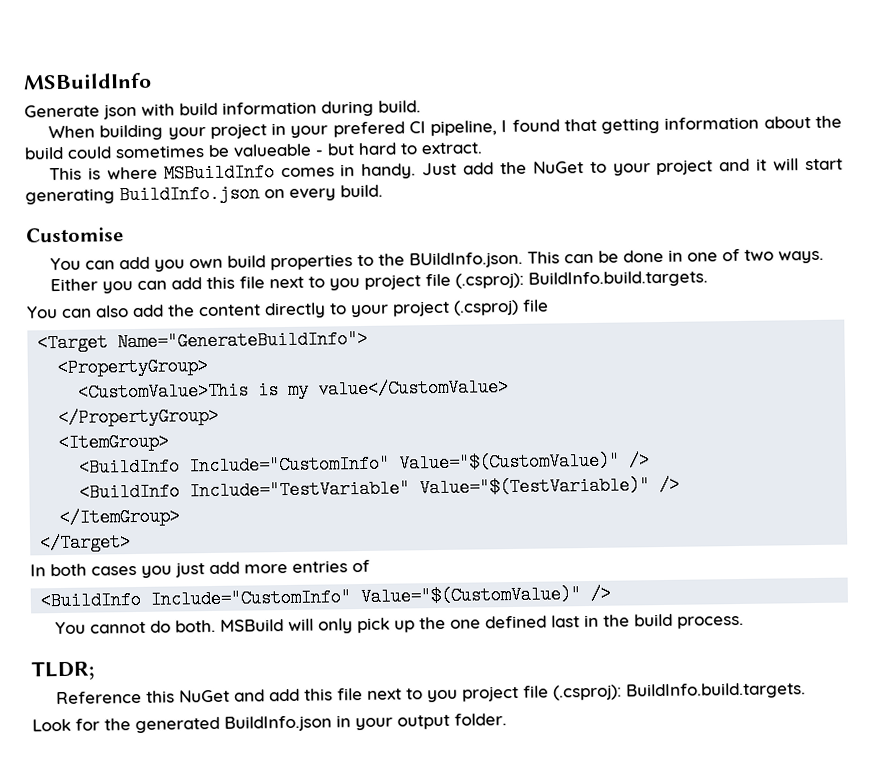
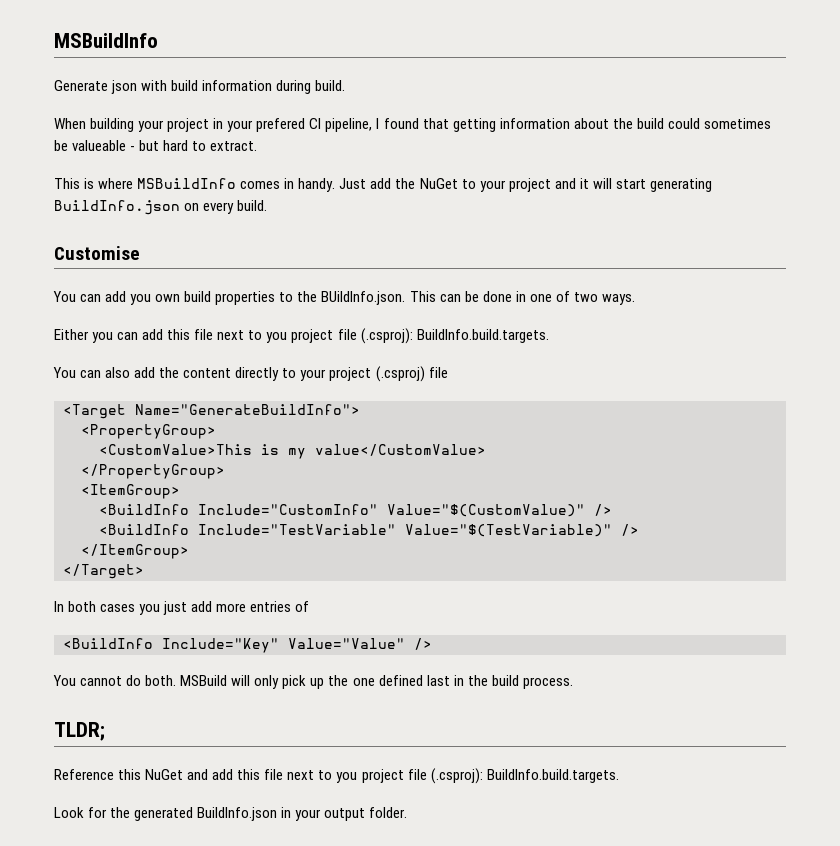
[150,585,582,609] Include="CustomInfo" Value="$(CustomValue)" -> [162,638,405,653] Include="Key" Value="Value"

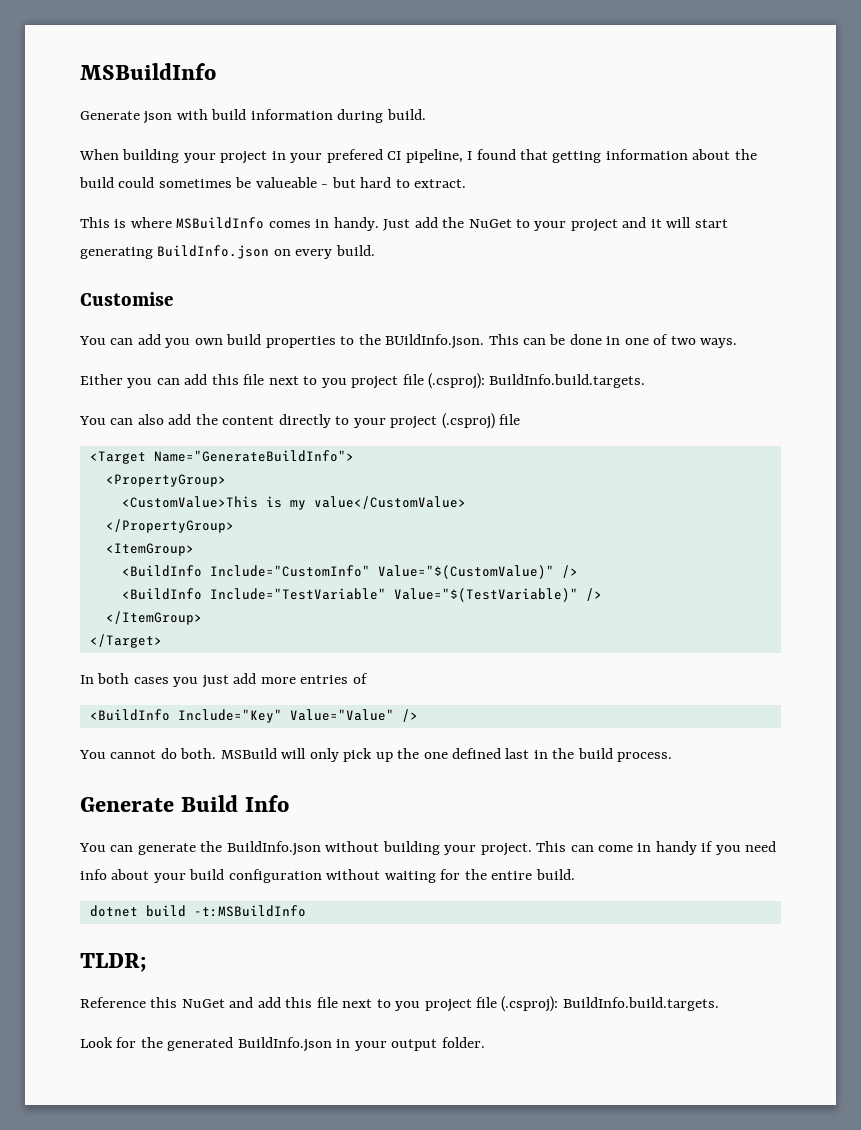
(573, 683) none -> [80,795,290,812] [79,841,777,856] [80,869,575,883] [89,905,306,917] // Generate Build Info // You can generate the BuildInfo.json without building your project. This can come in handy if you need info about your build configuration without waiting for the entire build. // dotnet build -t:MSBuildInfo

